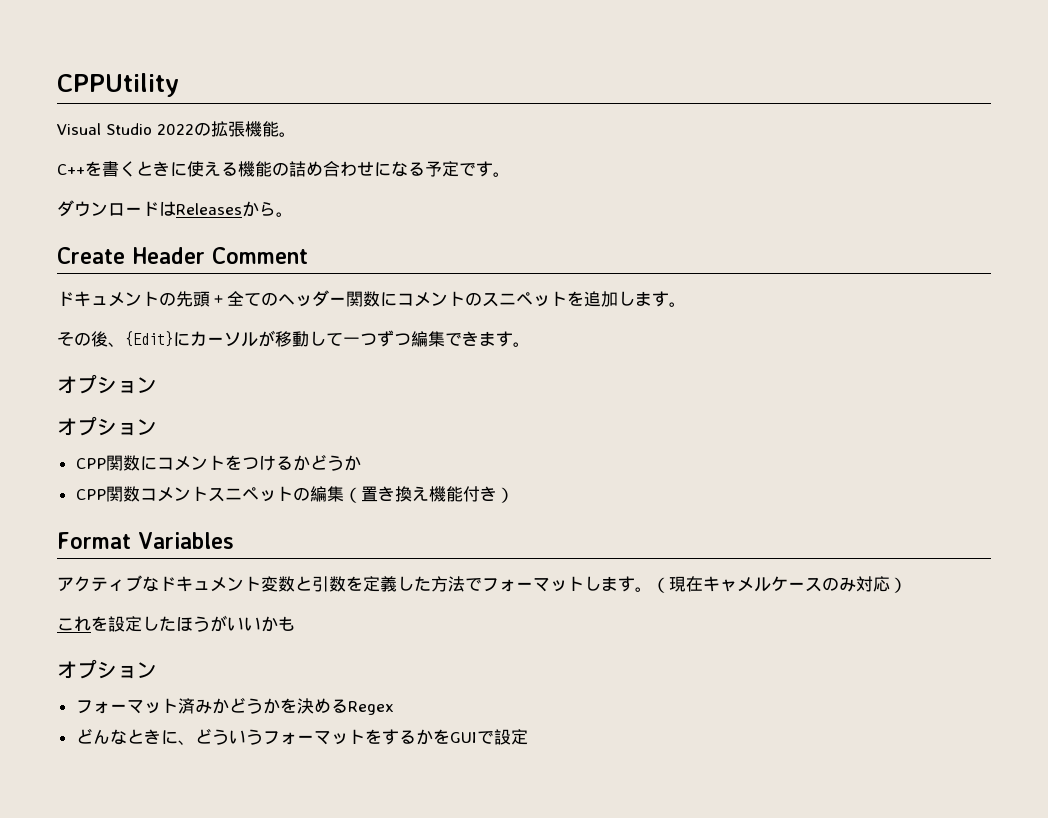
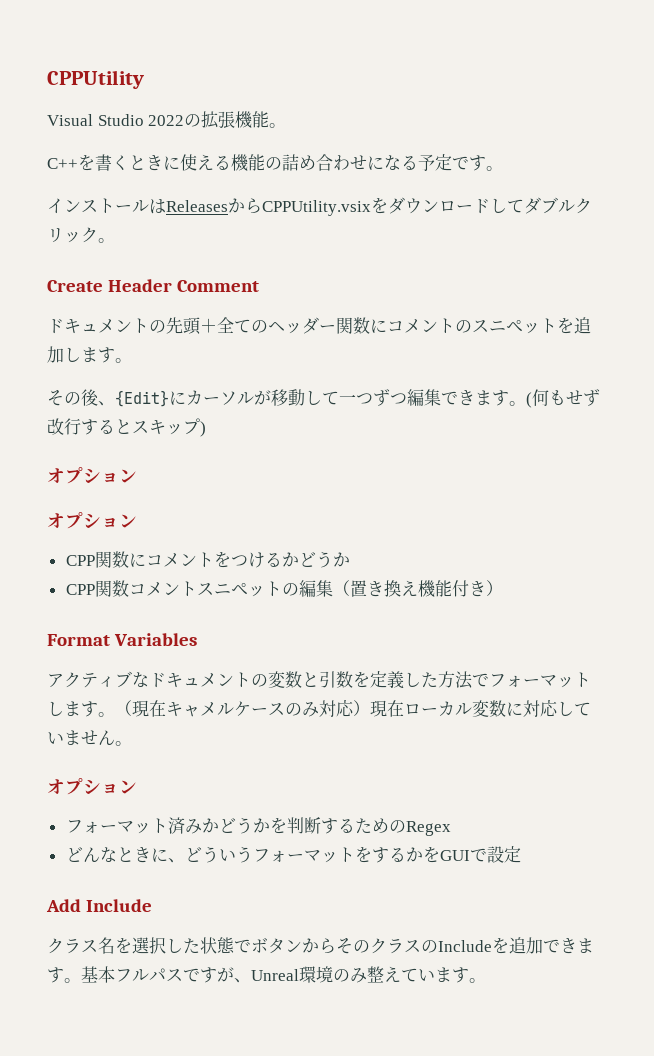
[57,200,276,217] ダウンロードはReleasesから -> [47,197,592,216] [47,227,98,243] インストールはReleasesからCPPUtility.vsixをダウンロードしてダブルクリック
(530, 344) none -> [526,389,600,408] [47,418,206,437] (何もせず改行するとスキップ)
(261, 583) none -> [251,674,268,687] の
[57,615,295,632] // これを設定したほうがいいかも -> [370,700,591,717] [47,730,132,746] 現在ローカル変数に対応していません。
[296,698,348,714] 決める -> [286,817,406,834] 判断するための
(528, 737) none -> [46,899,153,912] [47,937,594,954] [47,966,486,983] // Add Include // クラス名を選択した状態でボタンからそのクラスのIncludeを追加できます。基本フルパスですが、Unreal環境のみ整えています。

